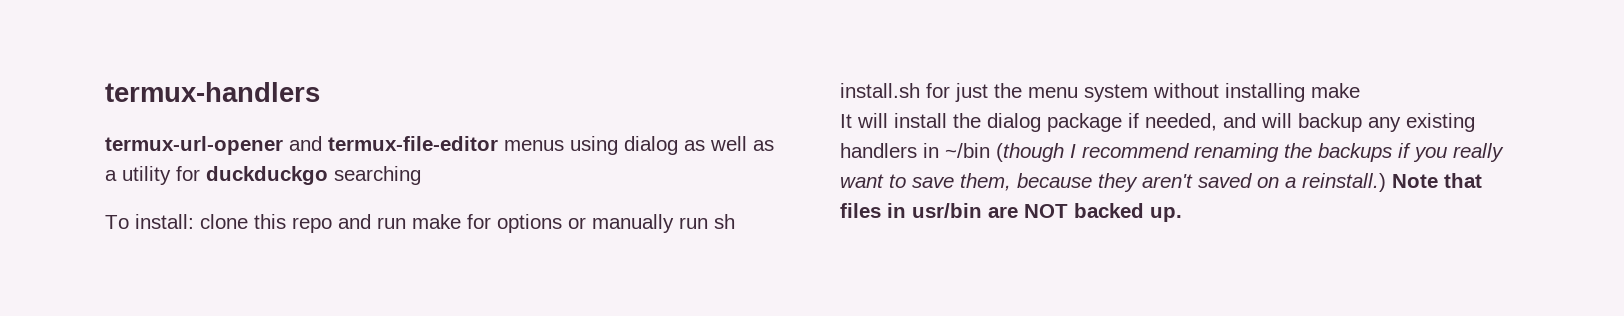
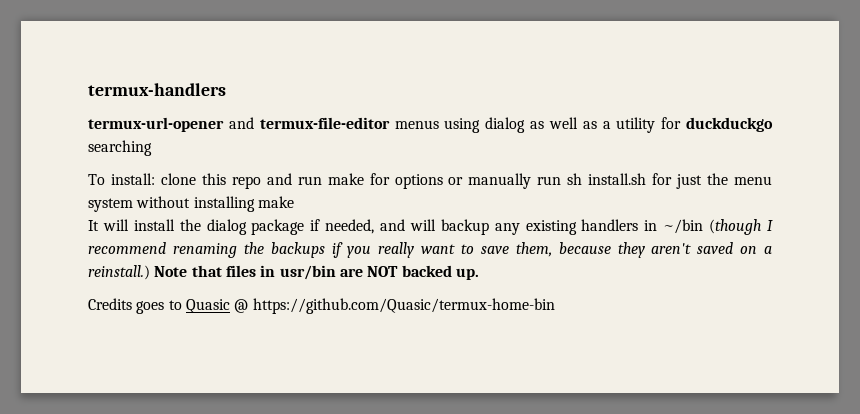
(1182, 214) none -> [88,298,555,314] // Credits goes to Quasic @ https://github.com/Quasic/termux-home-bin

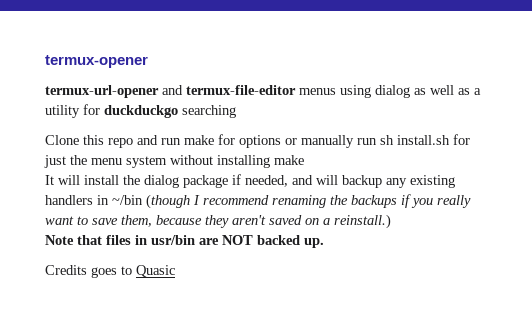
[88,83,226,96] termux-handlers -> [45,55,148,68] termux-opener
[88,173,196,185] To install: clone -> [45,135,79,145] Clone
(150, 272) none -> (391, 221) //
[234,298,555,314] @ https://github.com/Quasic/termux-home-bin -> (175, 271) none

